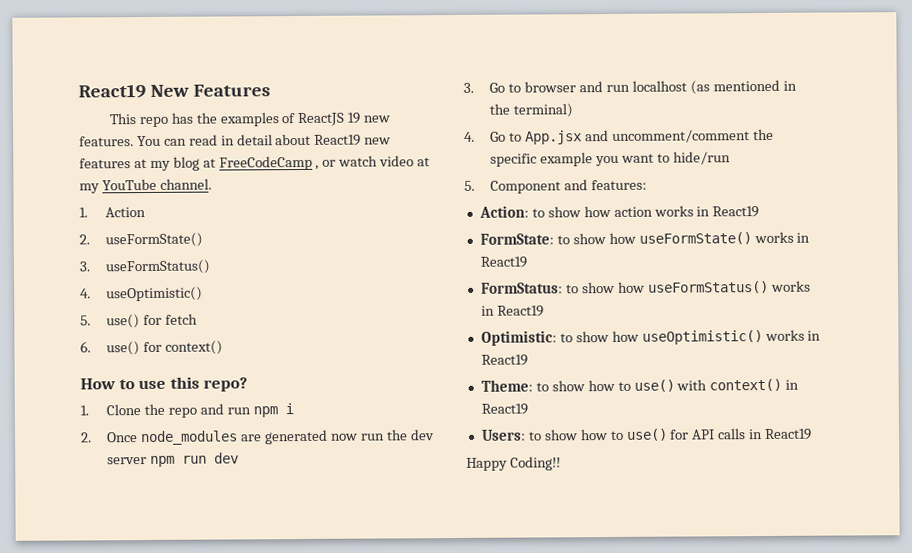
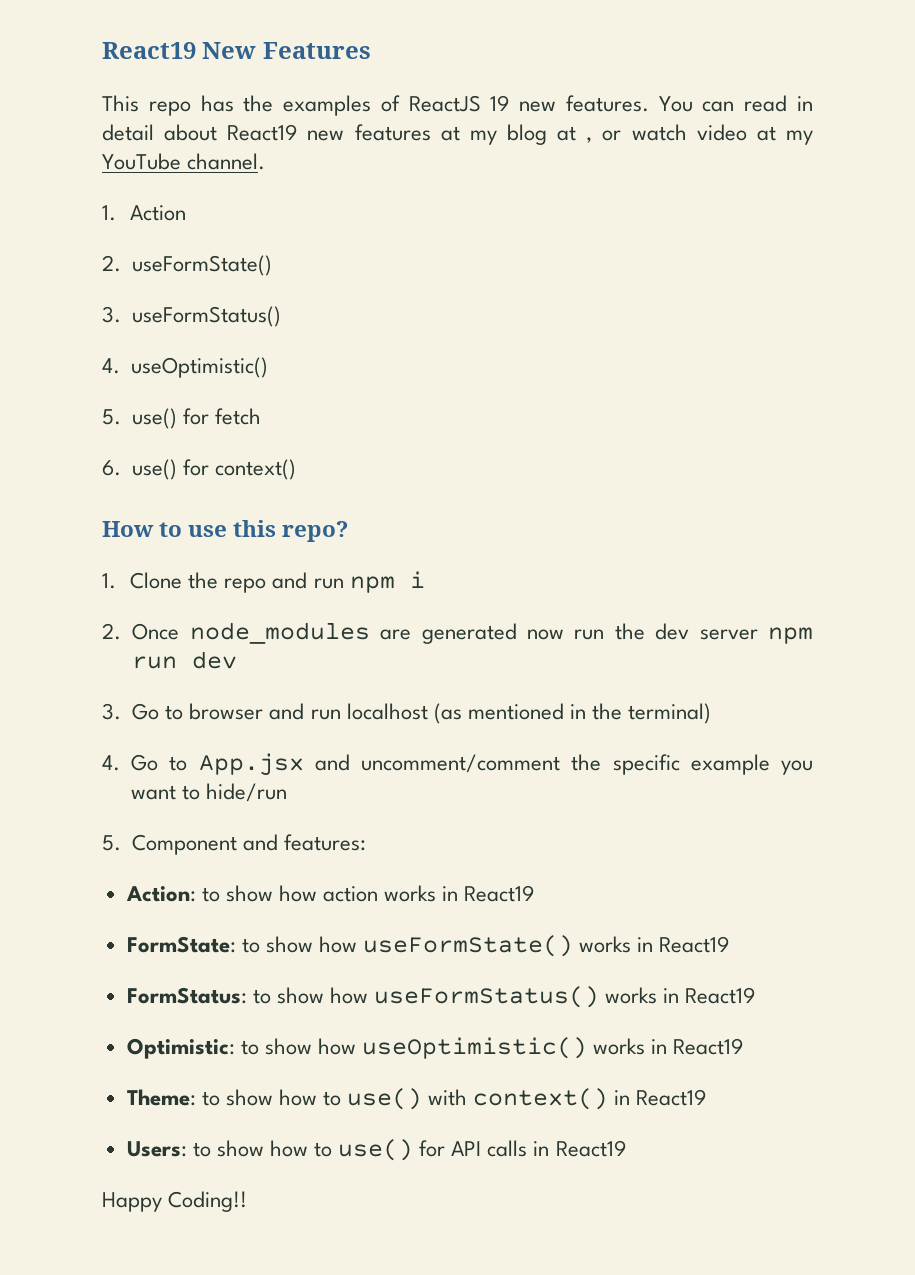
[218,155,313,171] FreeCodeCamp -> (577, 133) none

